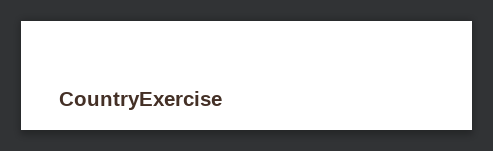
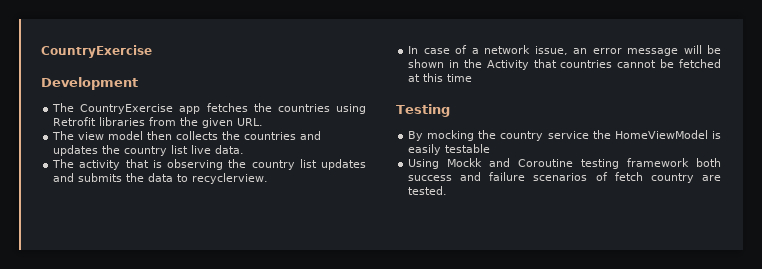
[59,91,222,110] CountryExercise -> [41,45,152,58] [41,77,138,90] [52,103,366,114] [53,117,264,128] [52,131,322,140] [53,145,245,156] [52,159,367,170] [53,173,269,184] [408,45,721,56] [408,59,721,70] [408,73,473,82] [396,104,450,117] [408,130,721,141] [408,144,491,155] [408,158,721,169] [408,172,721,183] [408,186,448,195] CountryExercise // Development // The CountryExercise app fetches the countries using Retrofit libraries from the given URL. // The view model then collects the countries and updates the country list live data. // The activity that is observing the country list updates and submits the data to recyclerview. // In case of a network issue, an error message will be shown in the Activity that countries cannot be fetched at this time // Testing // By mocking the country service the HomeViewModel is easily testable // Using Mockk and Coroutine testing framework both success and failure scenarios of fetch country are tested.

